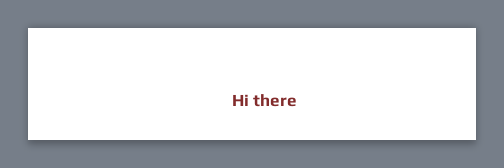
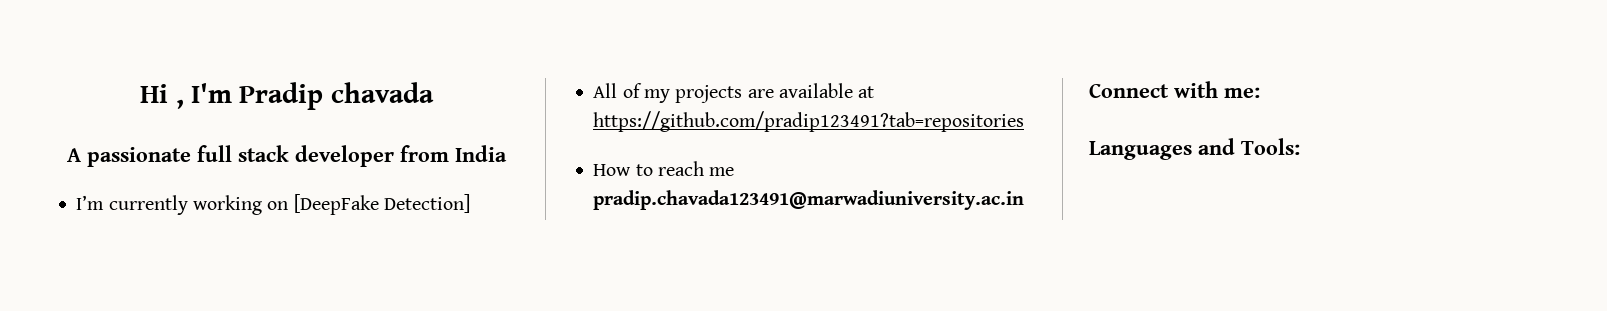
[253,94,298,107] there -> [175,82,434,110] [67,145,507,167] [76,194,470,215] [593,83,875,103] [593,111,1025,132] [593,161,735,176] [593,190,1025,210] [1089,81,1260,98] [1089,138,1300,160] , I'm Pradip chavada // A passionate full stack developer from India // I’m currently working on [DeepFake Detection] // All of my projects are available at https://github.com/pradip123491?tab=repositories // How to reach me pradip.chavada123491@marwadiuniversity.ac.in // Connect with me: // Languages and Tools:

